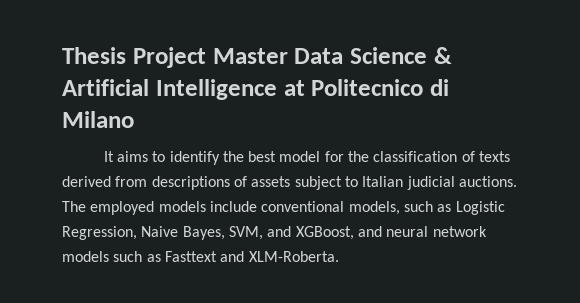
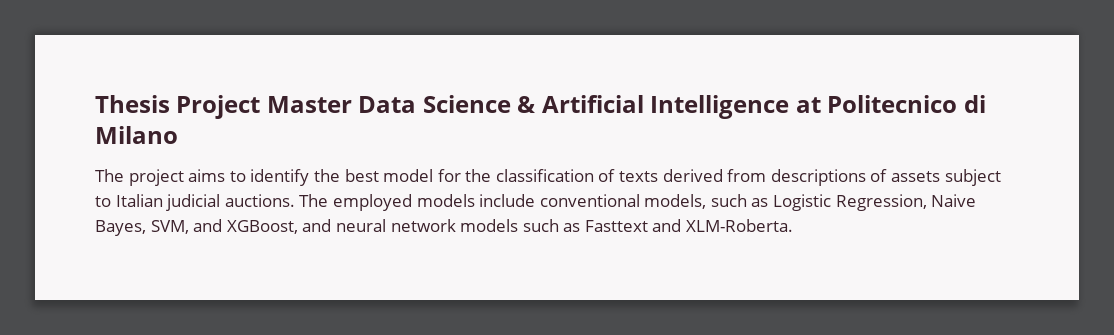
[103,151,114,162] It -> [95,169,184,186] The project

